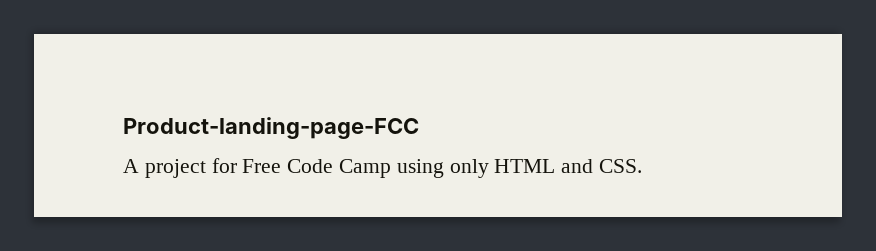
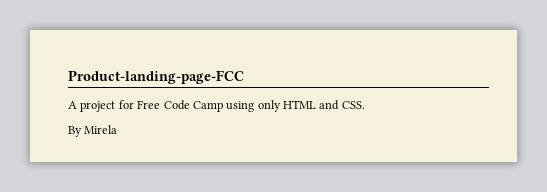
(643, 166) none -> [68,125,118,137] // By Mirela

